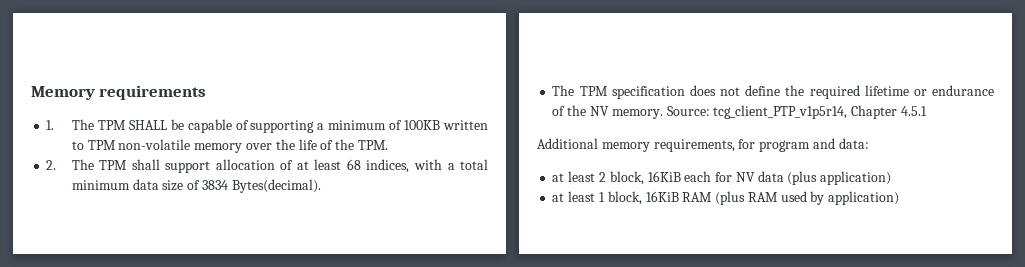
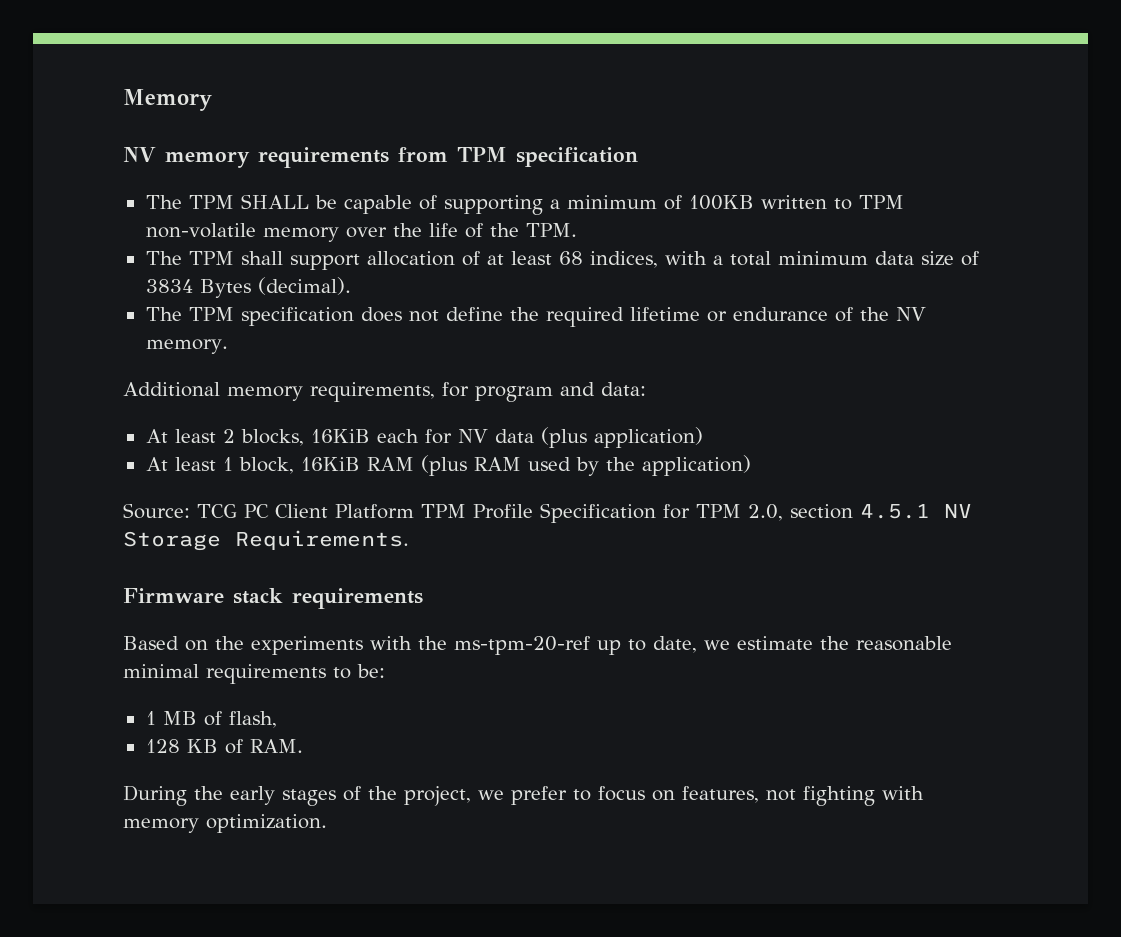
[99,85,207,100] [46,120,55,130] requirements // 1. -> [123,147,638,168] // NV memory requirements from TPM specification //
[46,160,57,170] 2. -> (577, 230) none
[231,179,321,193] Bytes(decimal). -> [199,277,351,298] Bytes (decimal).
[666,105,927,119] Source: tcg_client_PTP_v1p5r14, Chapter 4.5.1 -> (228, 346) none
[552,173,565,182] at -> [145,429,168,443] At
[609,171,644,185] block, -> [240,429,304,446] blocks,
[552,193,565,202] at -> [145,457,168,471] At
[828,191,900,205] application) -> [605,455,751,476] [123,503,972,523] [123,530,409,551] [123,588,423,609] [123,636,952,655] [123,664,385,684] [145,711,277,728] [145,739,303,754] [123,785,924,806] [123,814,327,833] the application) // Source: TCG PC Client Platform TPM Profile Specification for TPM 2.0, section 4.5.1 NV Storage Requirements. // Firmware stack requirements // Based on the experiments with the ms-tpm-20-ref up to date, we estimate the reasonable minimal requirements to be: // 1 MB of flash, // 128 KB of RAM. // During the early stages of the project, we prefer to focus on features, not fighting with memory optimization.

